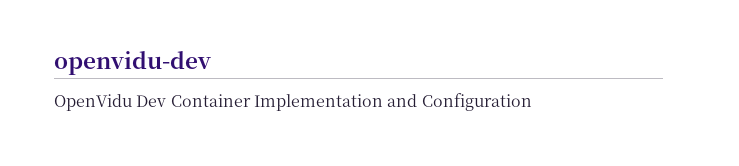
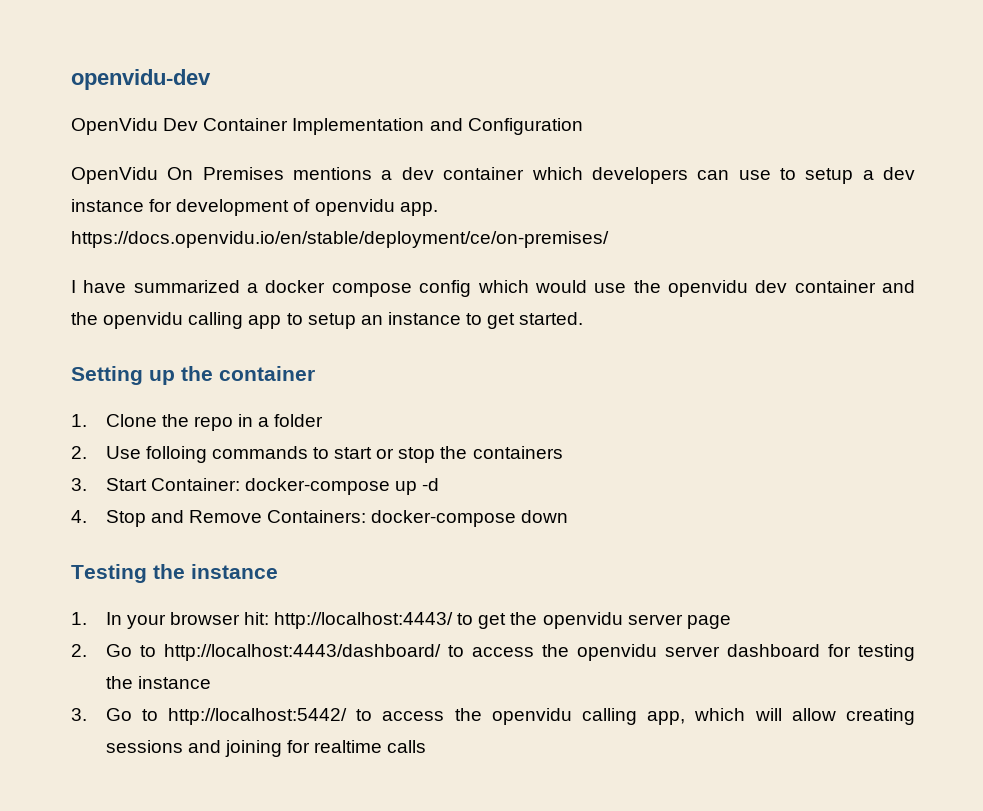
(532, 102) none -> [71,167,916,184] [71,199,438,216] [71,231,609,248] [71,280,916,297] [71,312,584,329] [71,366,315,385] [71,414,324,431] [71,446,563,463] [71,478,440,495] [71,510,569,527] [71,564,278,583] [71,612,731,629] [71,644,915,661] [105,676,211,689] [71,708,916,725] [105,740,427,757] // OpenVidu On Premises mentions a dev container which developers can use to setup a dev instance for development of openvidu app. https://docs.openvidu.io/en/stable/deployment/ce/on-premises/ // I have summarized a docker compose config which would use the openvidu dev container and the openvidu calling app to setup an instance to get started. // Setting up the container // 1. Clone the repo in a folder // 2. Use folloing commands to start or stop the containers // 3. Start Container: docker-compose up -d // 4. Stop and Remove Containers: docker-compose down // Testing the instance // 1. In your browser hit: http://localhost:4443/ to get the openvidu server page // 2. Go to http://localhost:4443/dashboard/ to access the openvidu server dashboard for testing the instance // 3. Go to http://localhost:5442/ to access the openvidu calling app, which will allow creating sessions and joining for realtime calls

